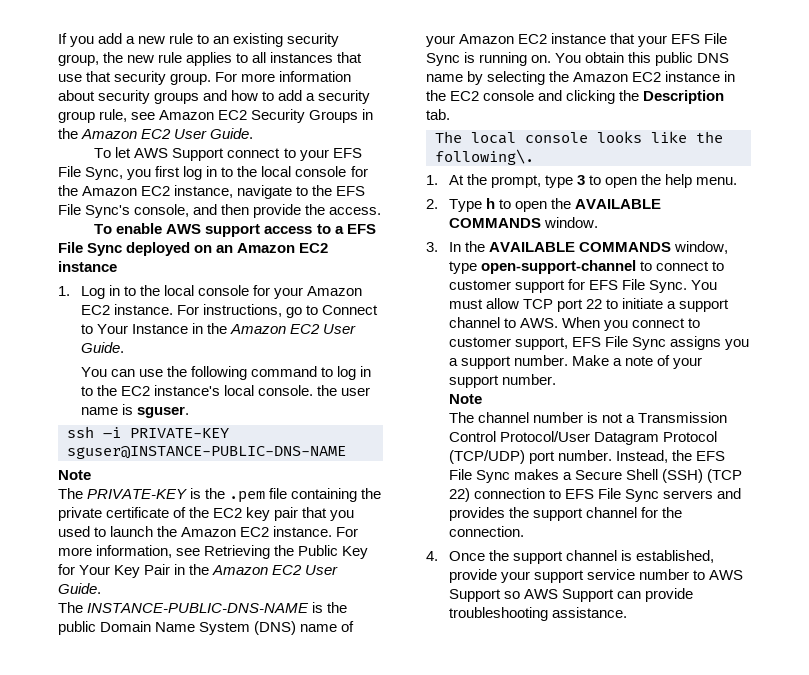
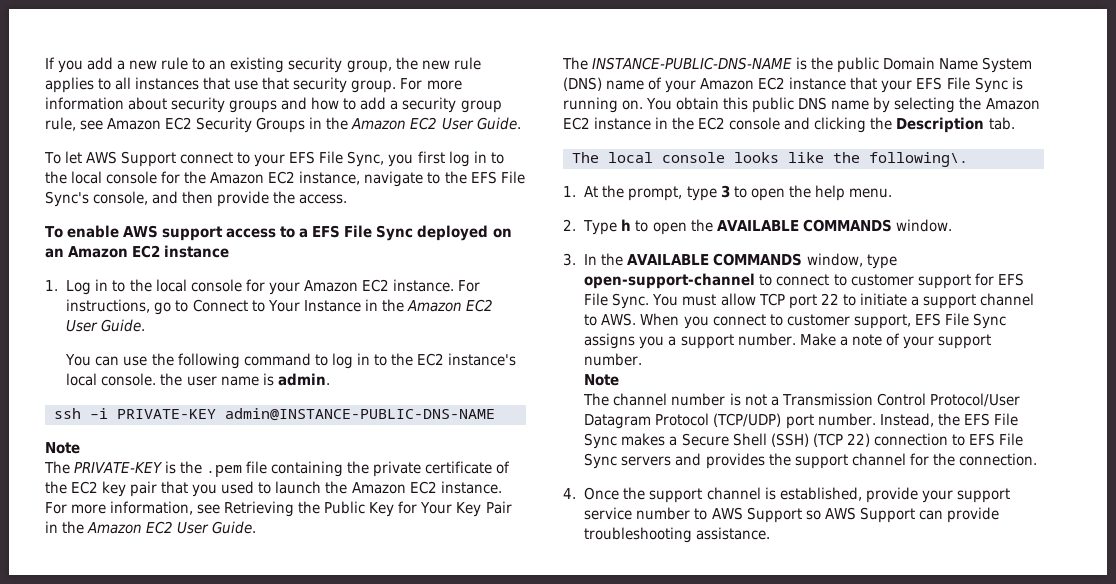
[136,406,189,418] sguser. -> [277,373,330,386] admin.
[67,446,346,459] sguser@INSTANCE-PUBLIC-DNS-NAME -> [225,408,495,421] admin@INSTANCE-PUBLIC-DNS-NAME

